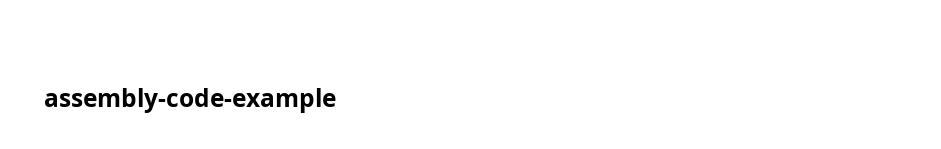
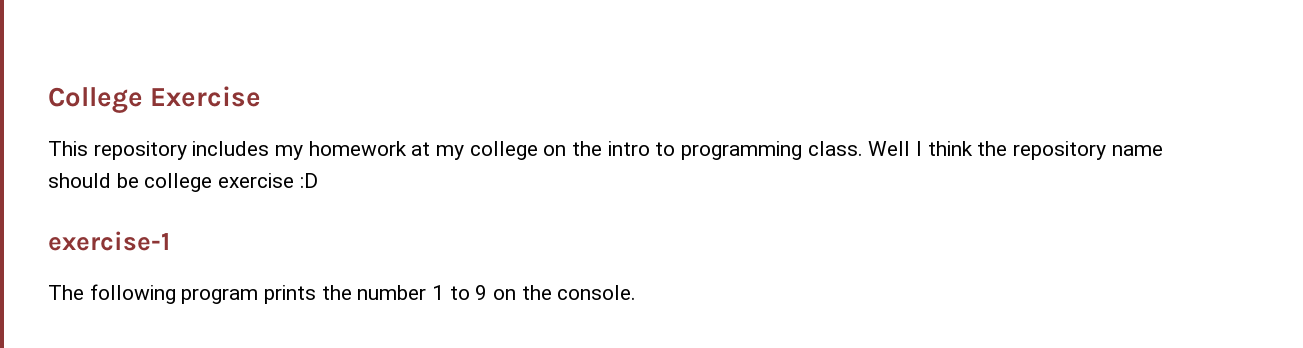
[44,88,336,113] assembly-code-example -> [48,86,262,113] [48,141,1163,160] [48,173,318,192] [48,231,170,251] [48,284,637,304] College Exercise // This repository includes my homework at my college on the intro to programming class. Well I think the repository name should be college exercise :D // exercise-1 // The following program prints the number 1 to 9 on the console.

